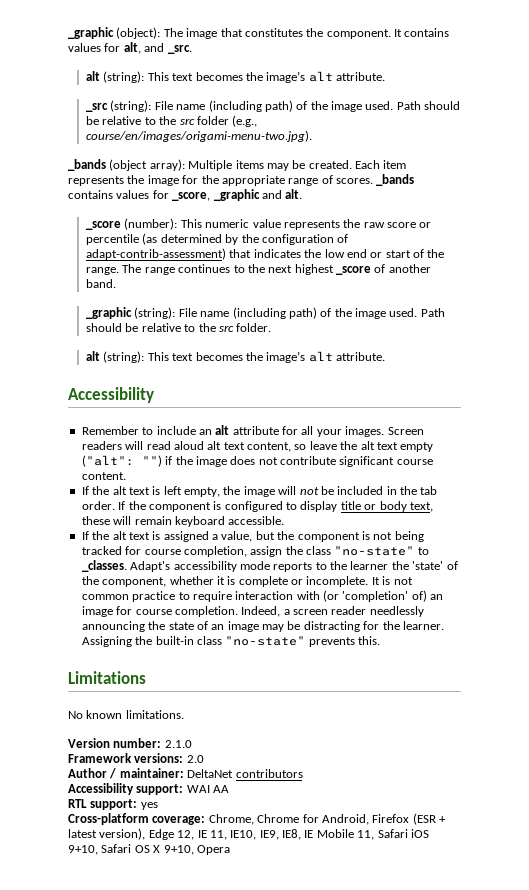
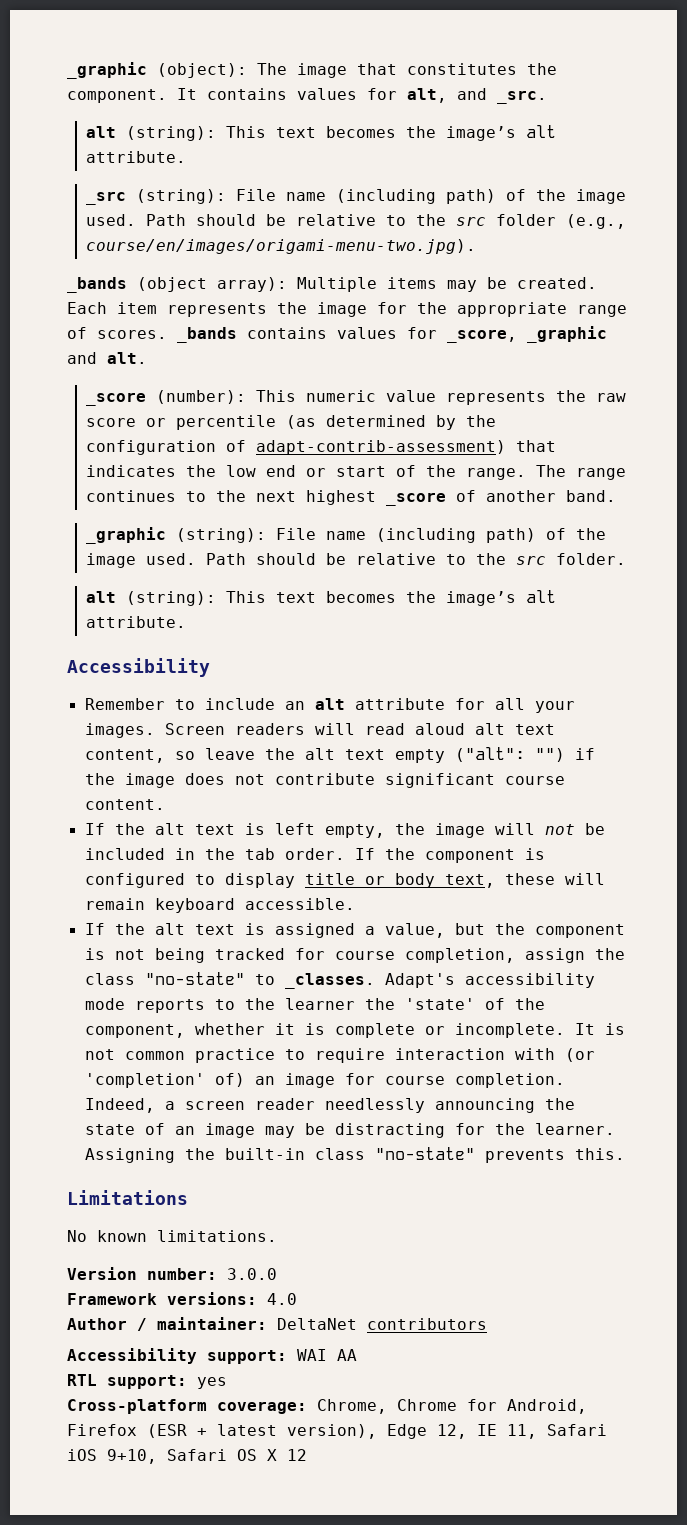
[164,740,192,748] 2.1.0 -> [227,1268,277,1280] 3.0.0
[186,755,204,763] 2.0 -> [267,1293,297,1305] 4.0
[230,829,375,840] IE10, IE9, IE8, IE Mobile 11, -> (537, 1431) none
[163,845,230,855] 9+10, Opera -> [287,1449,307,1461] 12

